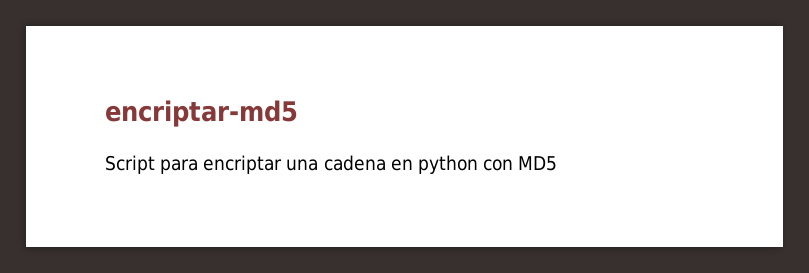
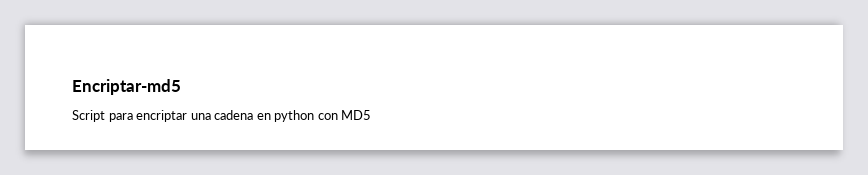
[105,100,298,127] encriptar-md5 -> [72,79,181,95] Encriptar-md5

